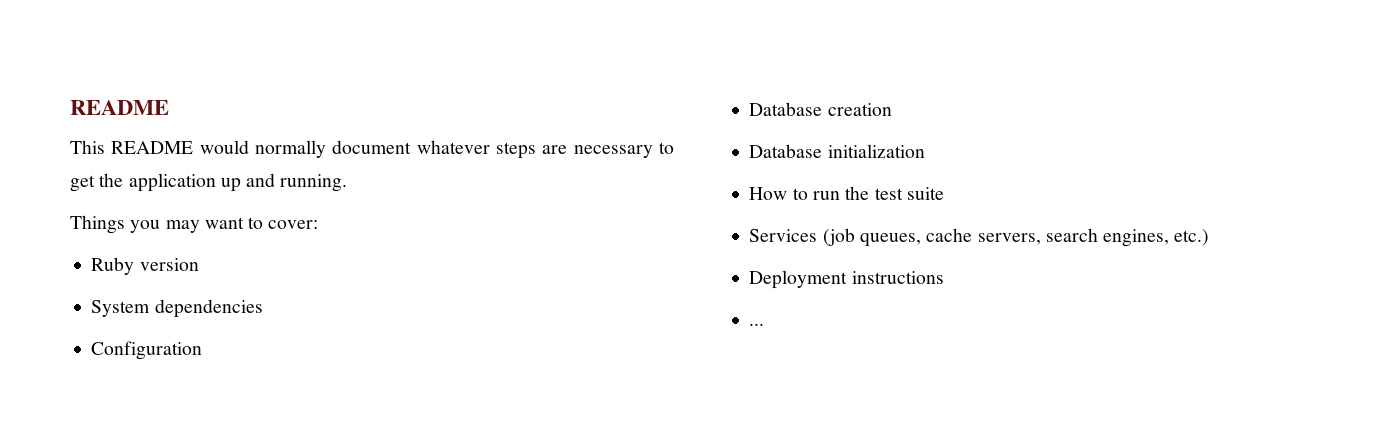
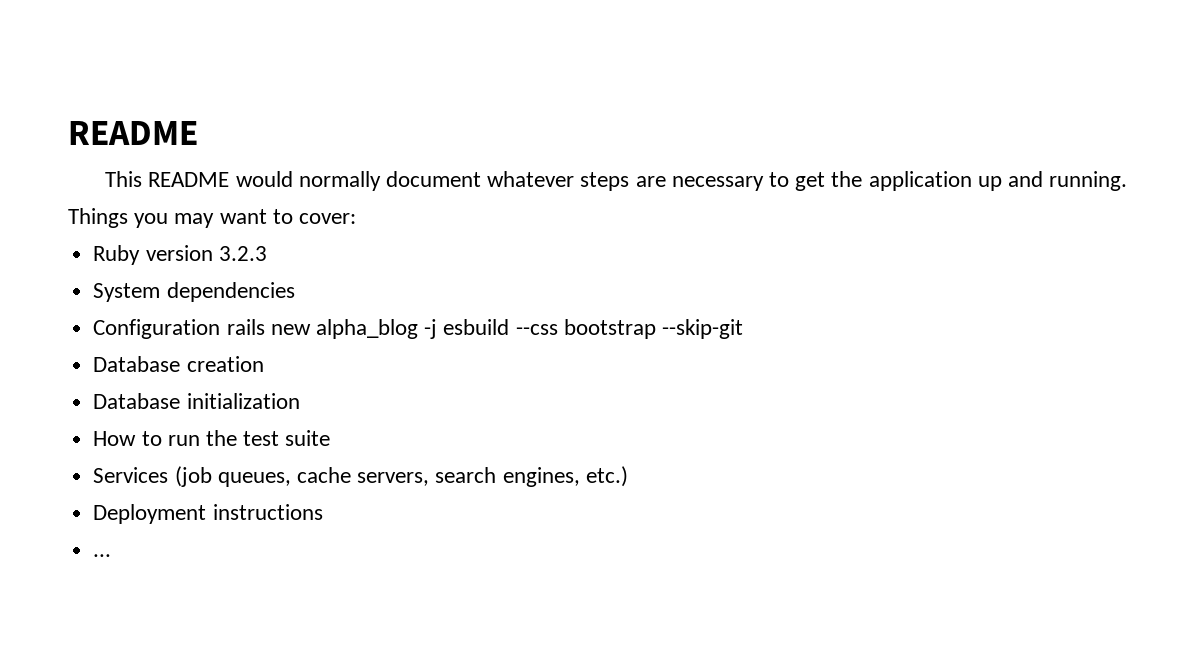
(199, 264) none -> [218,246,267,261] 3.2.3
(203, 350) none -> [226,319,743,339] rails new alpha_blog -j esbuild --css bootstrap --skip-git

